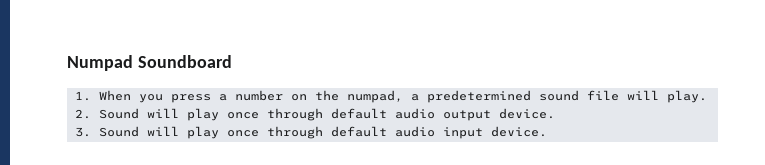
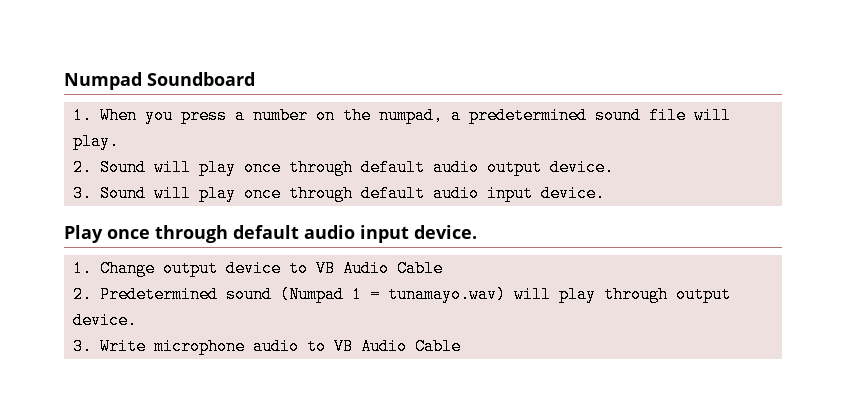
(547, 131) none -> [64,225,477,243] [73,260,444,277] [73,286,732,303] [73,312,138,329] [73,338,462,355] // Play once through default audio input device. // 1. Change output device to VB Audio Cable // 2. Predetermined sound (Numpad 1 = tunamayo.wav) will play through output device. // 3. Write microphone audio to VB Audio Cable

